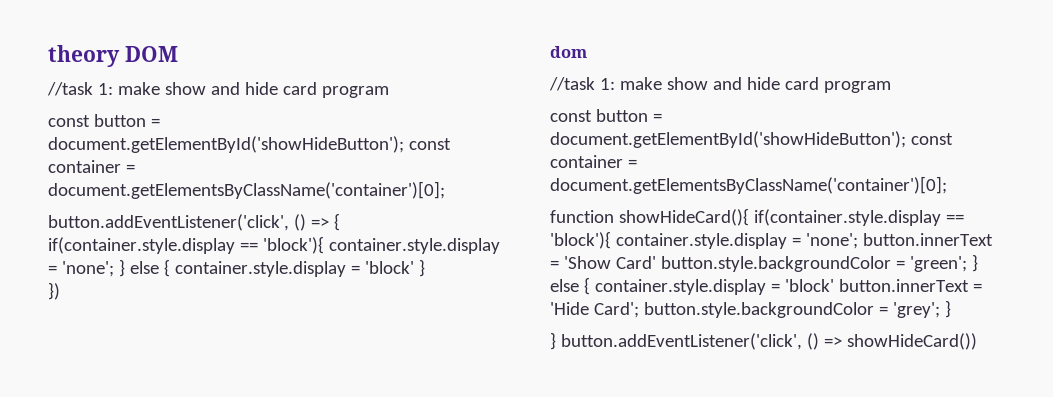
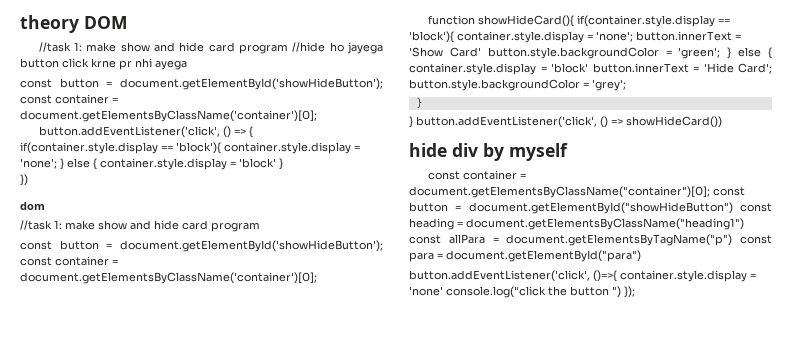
(389, 92) none -> [292,42,384,54] [20,58,187,70] //hide ho jayega button click krne pr nhi ayega
(940, 310) none -> (626, 85) //
(977, 341) none -> [409,143,568,161] [427,170,526,180] [409,186,745,198] [409,202,772,214] [409,218,744,230] [409,234,772,246] [409,250,641,262] [409,270,756,282] [409,286,635,298] // hide div by myself // const container = document.getElementsByClassName("container")[0]; const button = document.getElementById("showHideButton") const heading = document.getElementsByClassName("heading1") const allPara = document.getElementsByTagName("p") const para = document.getElementById("para") // button.addEventListener('click', ()=>{ container.style.display = 'none' console.log("click the button ") });

